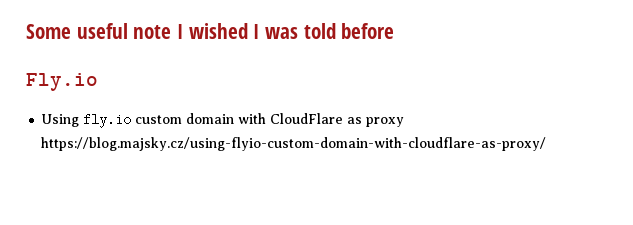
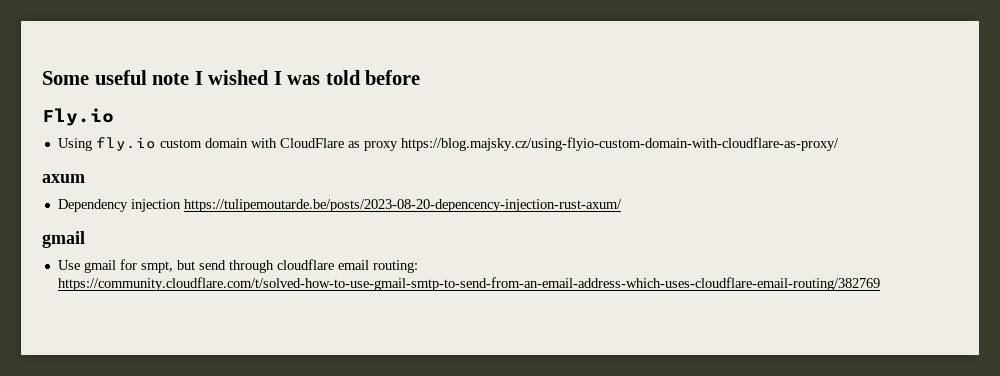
(547, 144) none -> [42,174,85,183] [57,199,622,212] [42,231,85,248] [57,259,418,273] [57,277,880,291] // axum // Dependency injection https://tulipemoutarde.be/posts/2023-08-20-depencency-injection-rust-axum/ // gmail // Use gmail for smpt, but send through cloudflare email routing: https://community.cloudflare.com/t/solved-how-to-use-gmail-smtp-to-send-from-an-email-address-which-uses-cloudflare-email-routing/382769

